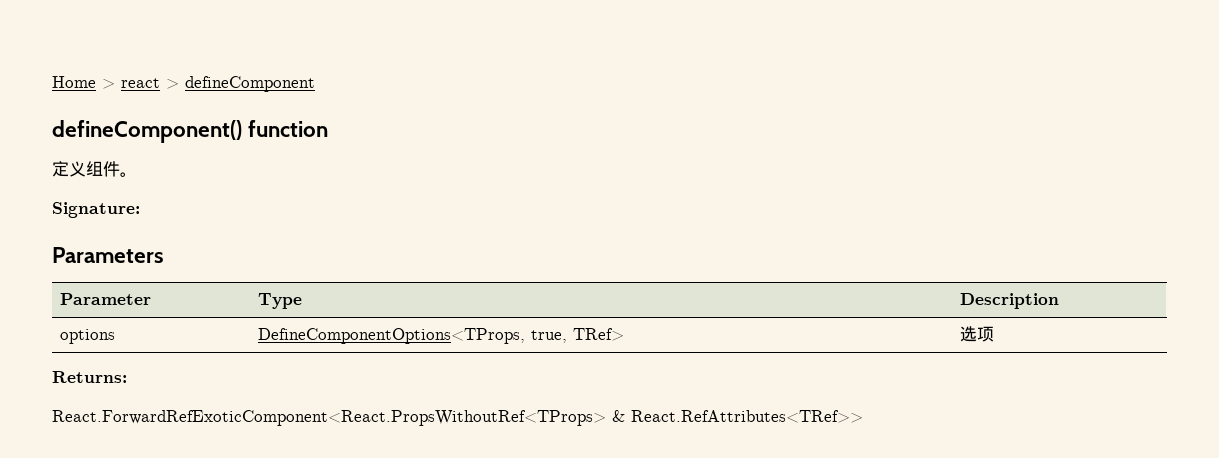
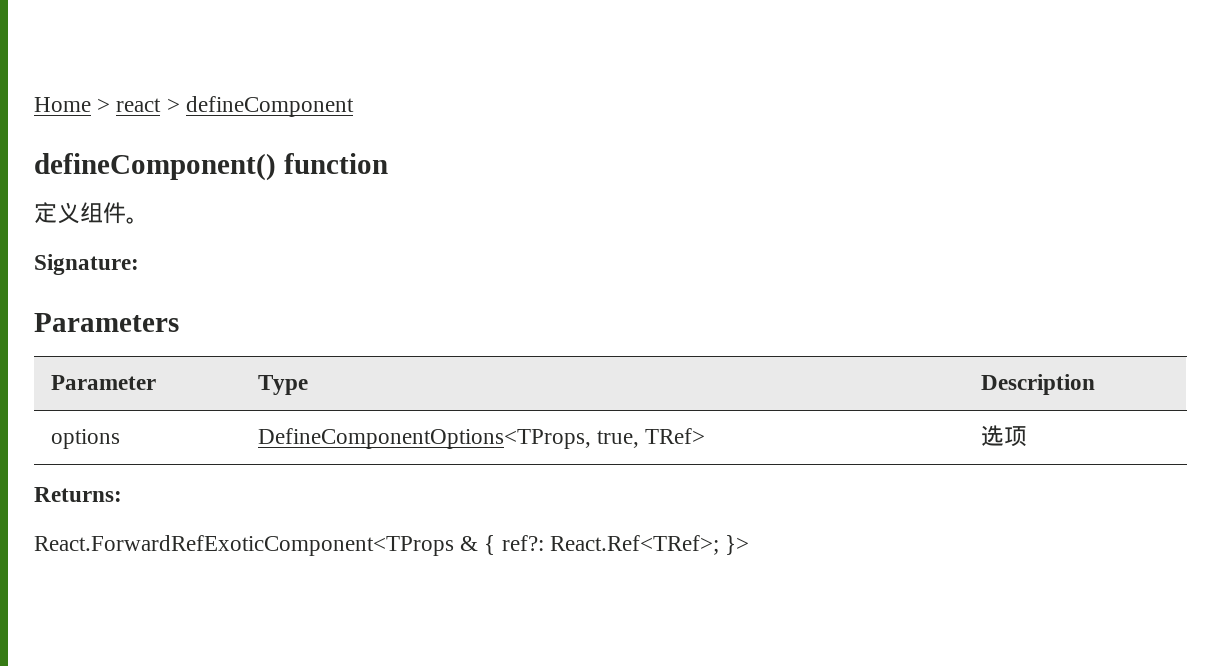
[52,410,863,426] React.ForwardRefExoticComponent<React.PropsWithoutRef<TProps> & React.RefAttributes<TRef>> -> [34,535,750,556] React.ForwardRefExoticComponent<TProps & { ref?: React.Ref<TRef>; }>

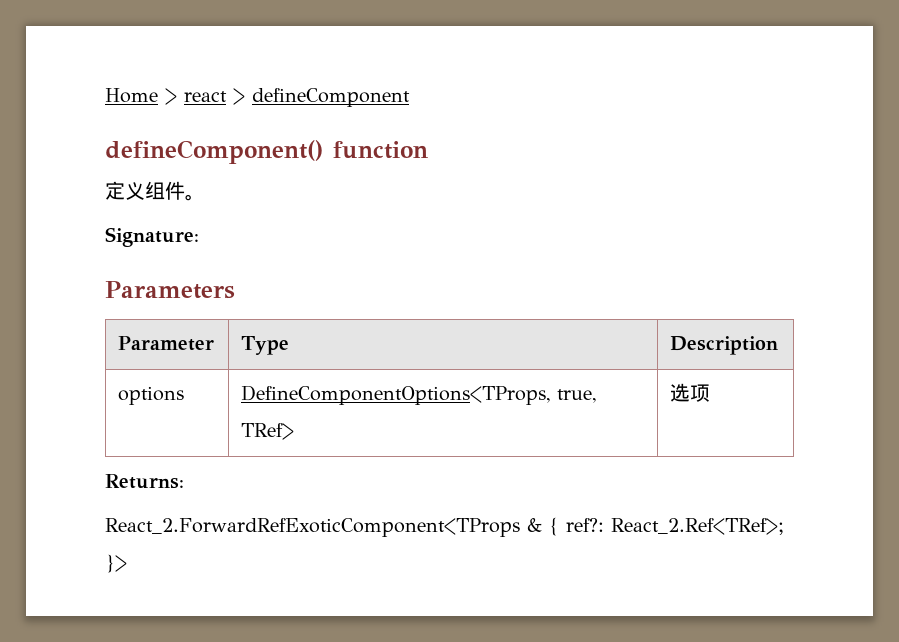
[34,535,454,556] React.ForwardRefExoticComponent<TProps -> [105,518,520,537] React_2.ForwardRefExoticComponent<TProps
[549,535,719,555] React.Ref<TRef>; -> [611,518,785,535] React_2.Ref<TRef>;

